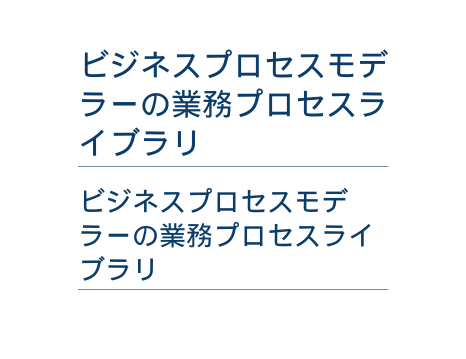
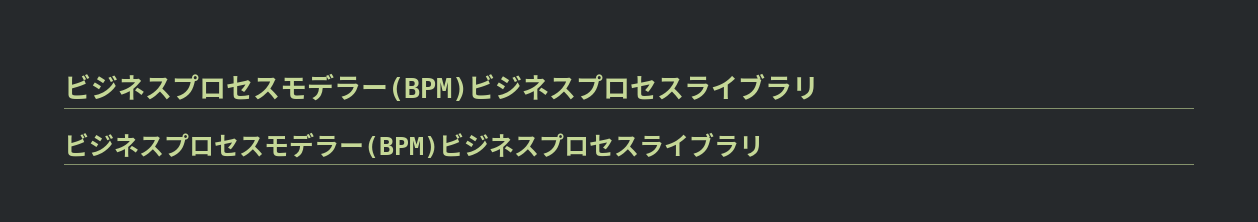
[78,49,388,79] [78,89,233,118] ビジネスプロセスモデラーの業務 -> [64,73,576,101] ビジネスプロセスモデラー(BPM)ビジネス
[132,223,213,248] の業務 -> [364,133,539,158] (BPM)ビジネス

